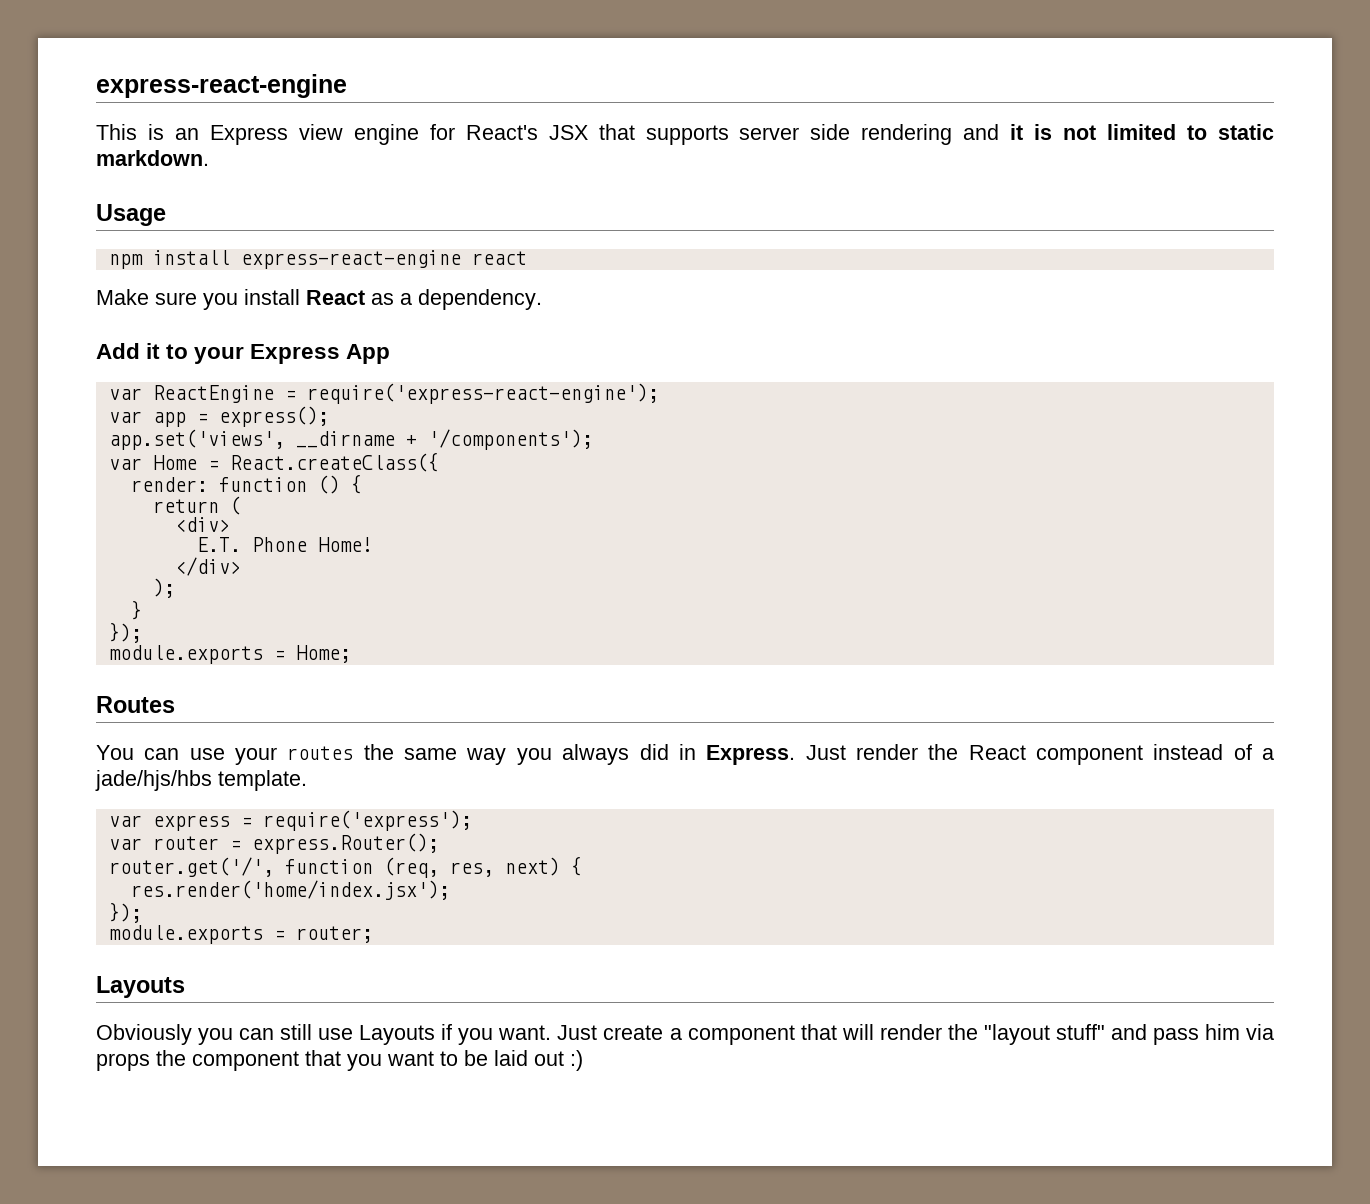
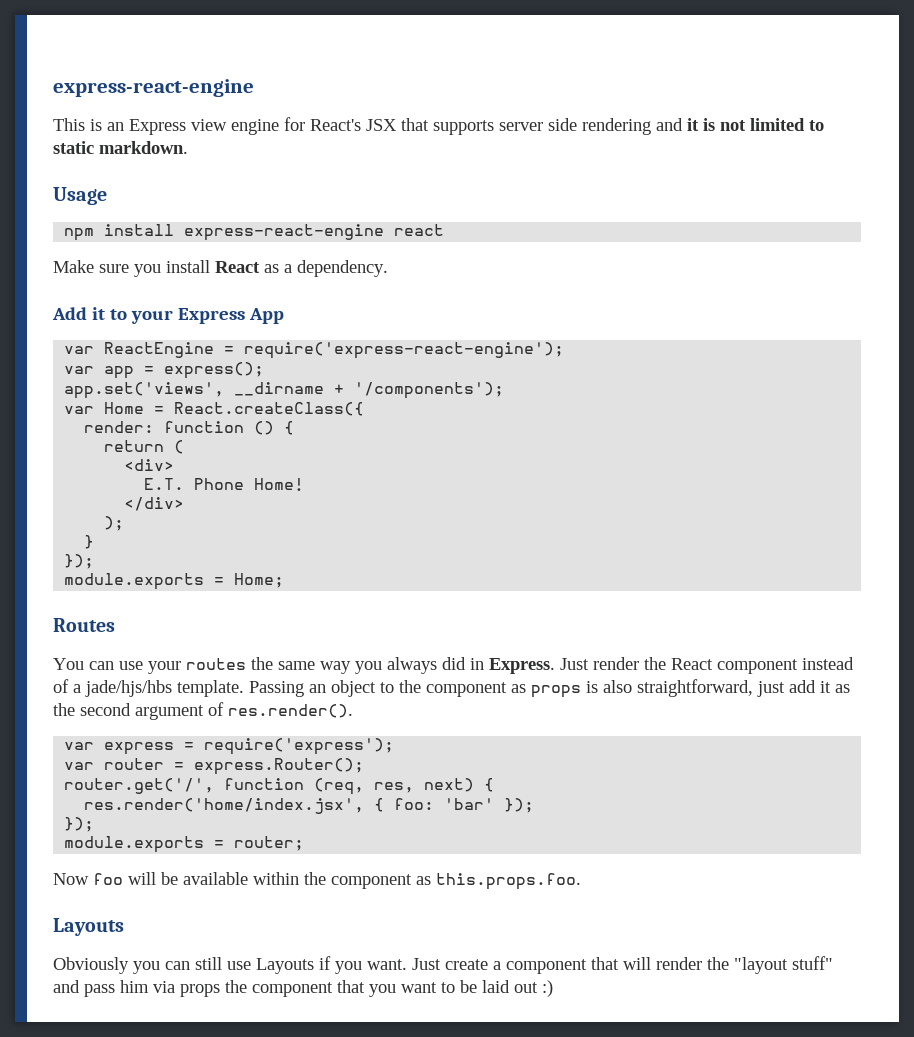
(307, 780) none -> [249,679,850,698] [53,702,353,720] Passing an object to the component as props is also straightforward, just add it as the second argument of res.render().
[130,880,450,900] res.render('home/index.jsx'); -> [84,798,535,814] res.render('home/index.jsx', { foo: 'bar' });
(373, 934) none -> [53,872,581,890] // Now foo will be available within the component as this.props.foo.

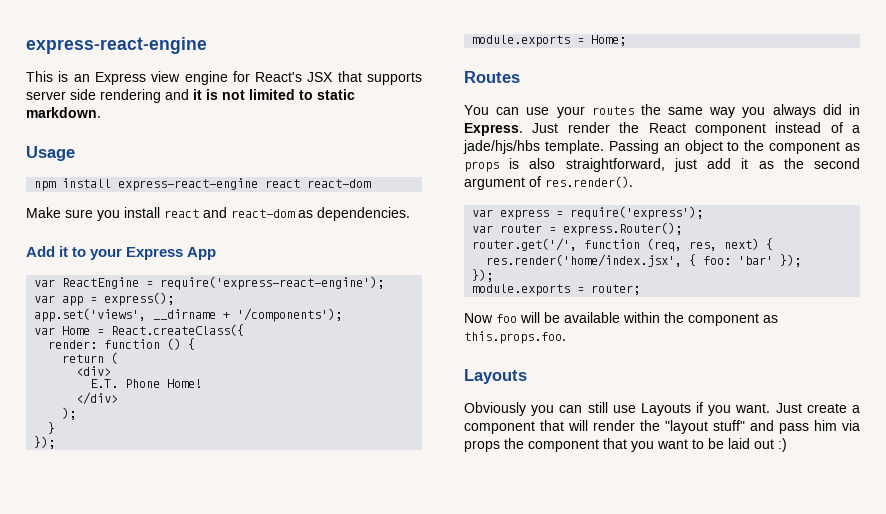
(445, 230) none -> [307,179,372,188] react-dom
[215,260,388,277] React as a dependency. -> [164,207,410,221] react and react-dom as dependencies.

